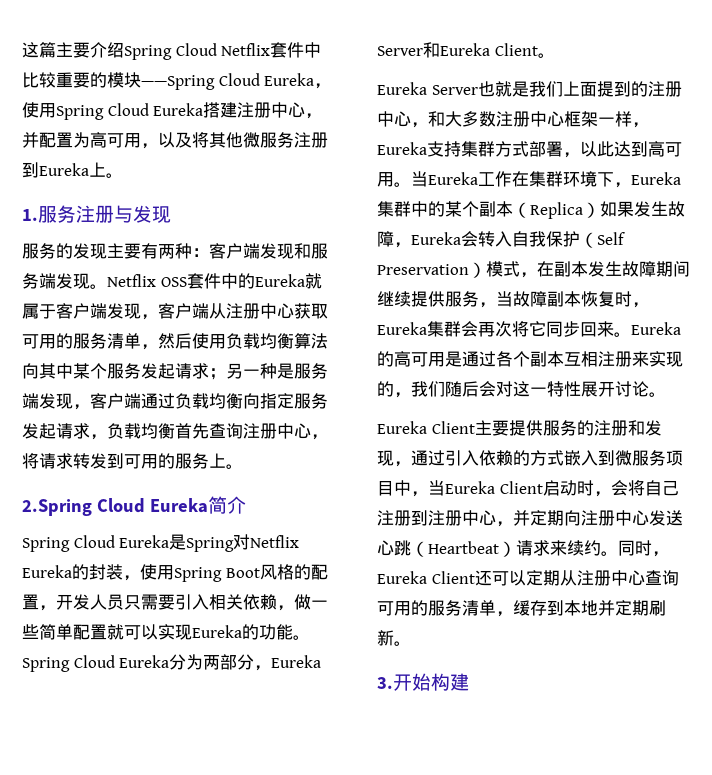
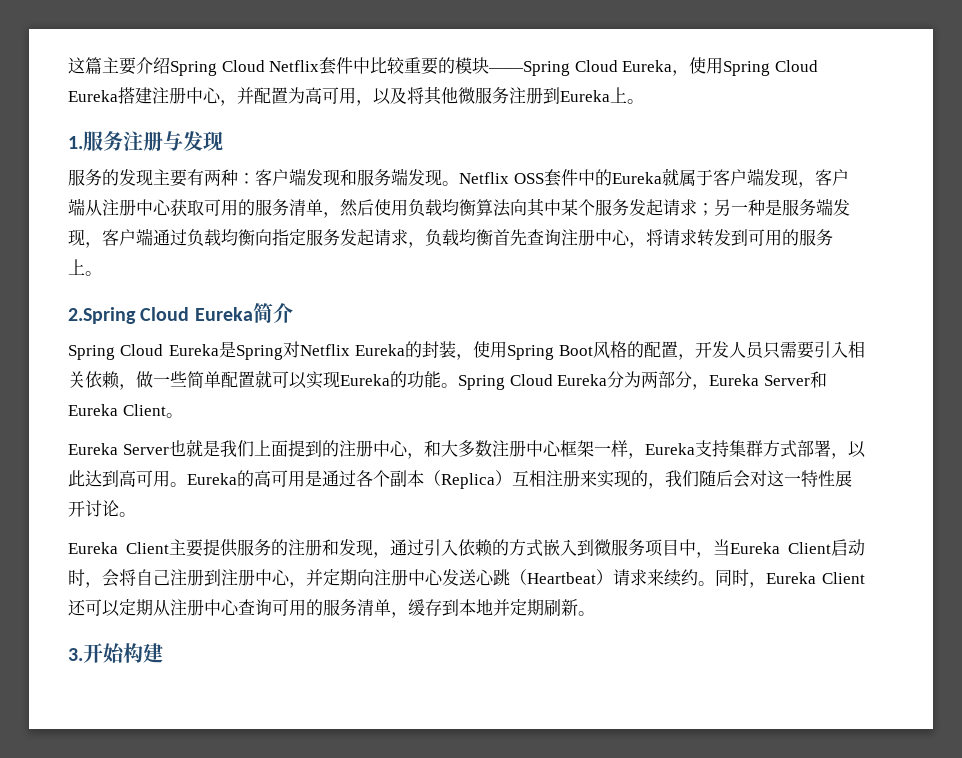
[411,171,681,188] [377,201,685,219] [377,231,625,248] [377,261,690,278] [377,291,649,308] [377,321,631,337] 当Eureka工作在集群环境下，Eureka集群中的某个副本（Replica）如果发生故障，Eureka会转入自我保护（Self Preservation）模式，在副本发生故障期间继续提供服务，当故障副本恢复时，Eureka集群会再次将它同步回来。 -> (187, 484) none
(564, 359) none -> [424,470,512,489] （Replica）

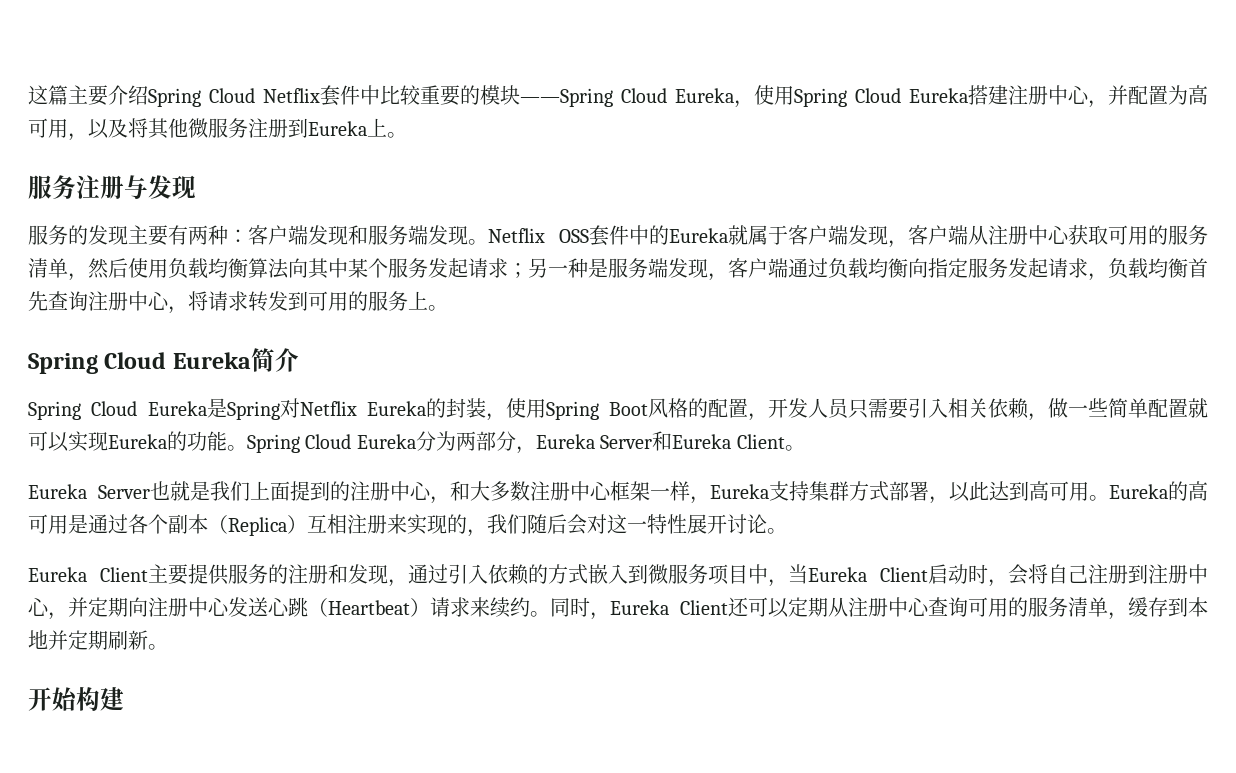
[68,136,83,149] 1. -> (407, 135) none
[68,307,136,324] 2.Spring -> [28,353,98,374] Spring
[68,648,83,661] 3. -> (168, 647) none

